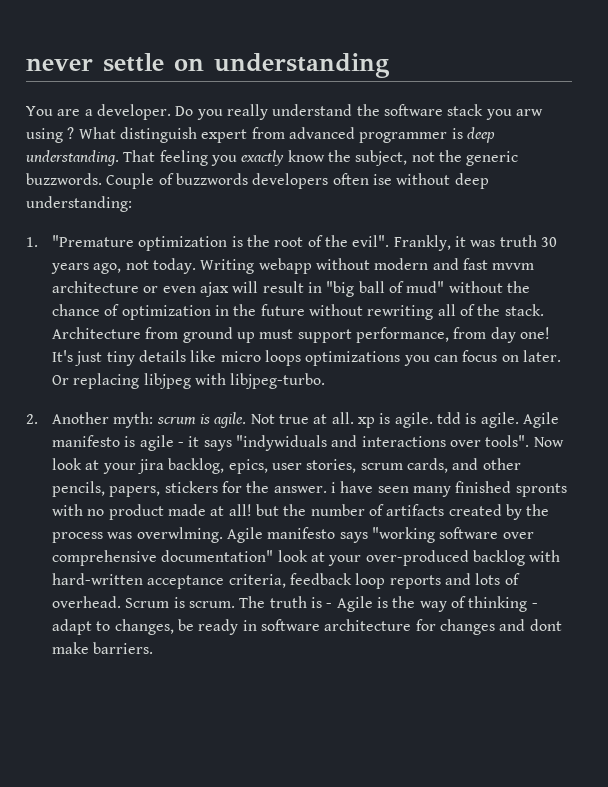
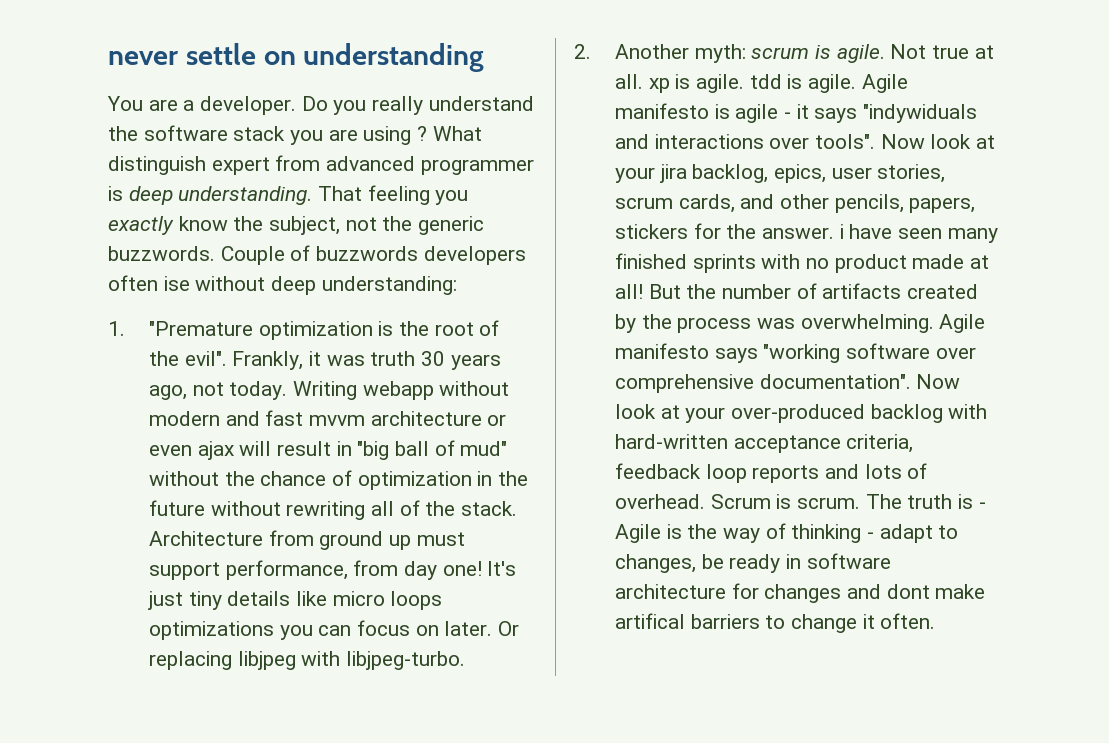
[515,109,543,116] arw -> [328,129,358,141] are
[515,483,567,497] spronts -> [692,254,756,273] sprints
[256,504,280,516] but -> [648,284,681,299] But
[136,527,223,543] overwlming. -> [800,314,934,333] overwhelming.
[161,550,274,562] documentation" -> [759,374,961,389] documentation". Now
[93,642,154,654] barriers. -> [615,613,936,633] artifical barriers to change it often.

